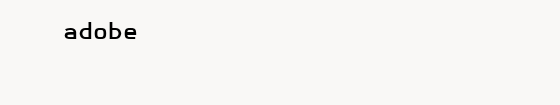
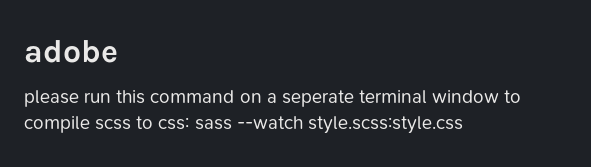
(138, 30) none -> [24,90,522,107] [24,116,463,134] // please run this command on a seperate terminal window to compile scss to css: sass --watch style.scss:style.css

